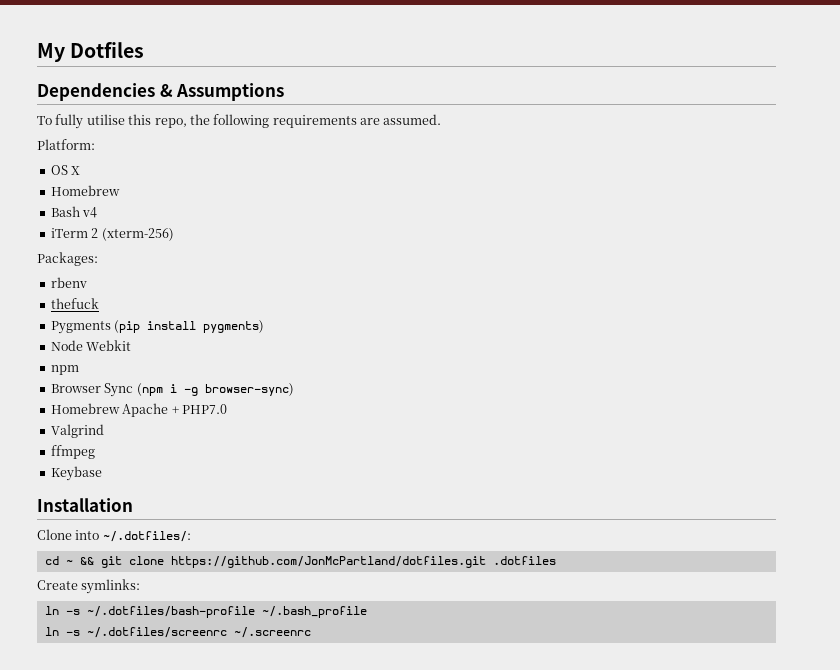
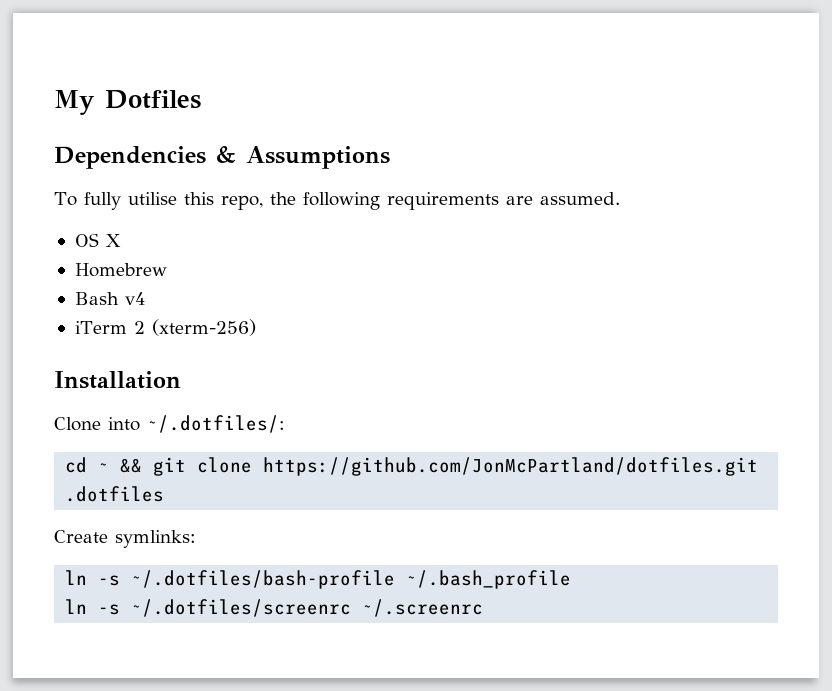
[37,139,95,150] // Platform: -> (620, 198) none
[37,252,98,266] [50,277,87,288] [50,298,99,309] [50,320,265,334] [50,340,132,351] [50,365,79,375] [50,383,294,397] [50,403,227,417] [50,424,104,438] [50,445,95,459] [50,466,102,481] // Packages: // rbenv // thefuck // Pygments (pip install pygments) // Node Webkit // npm // Browser Sync (npm i -g browser-sync) // Homebrew Apache + PHP7.0 // Valgrind // ffmpeg // Keybase -> (256, 327) none

